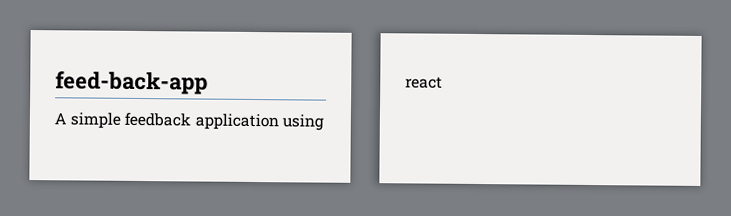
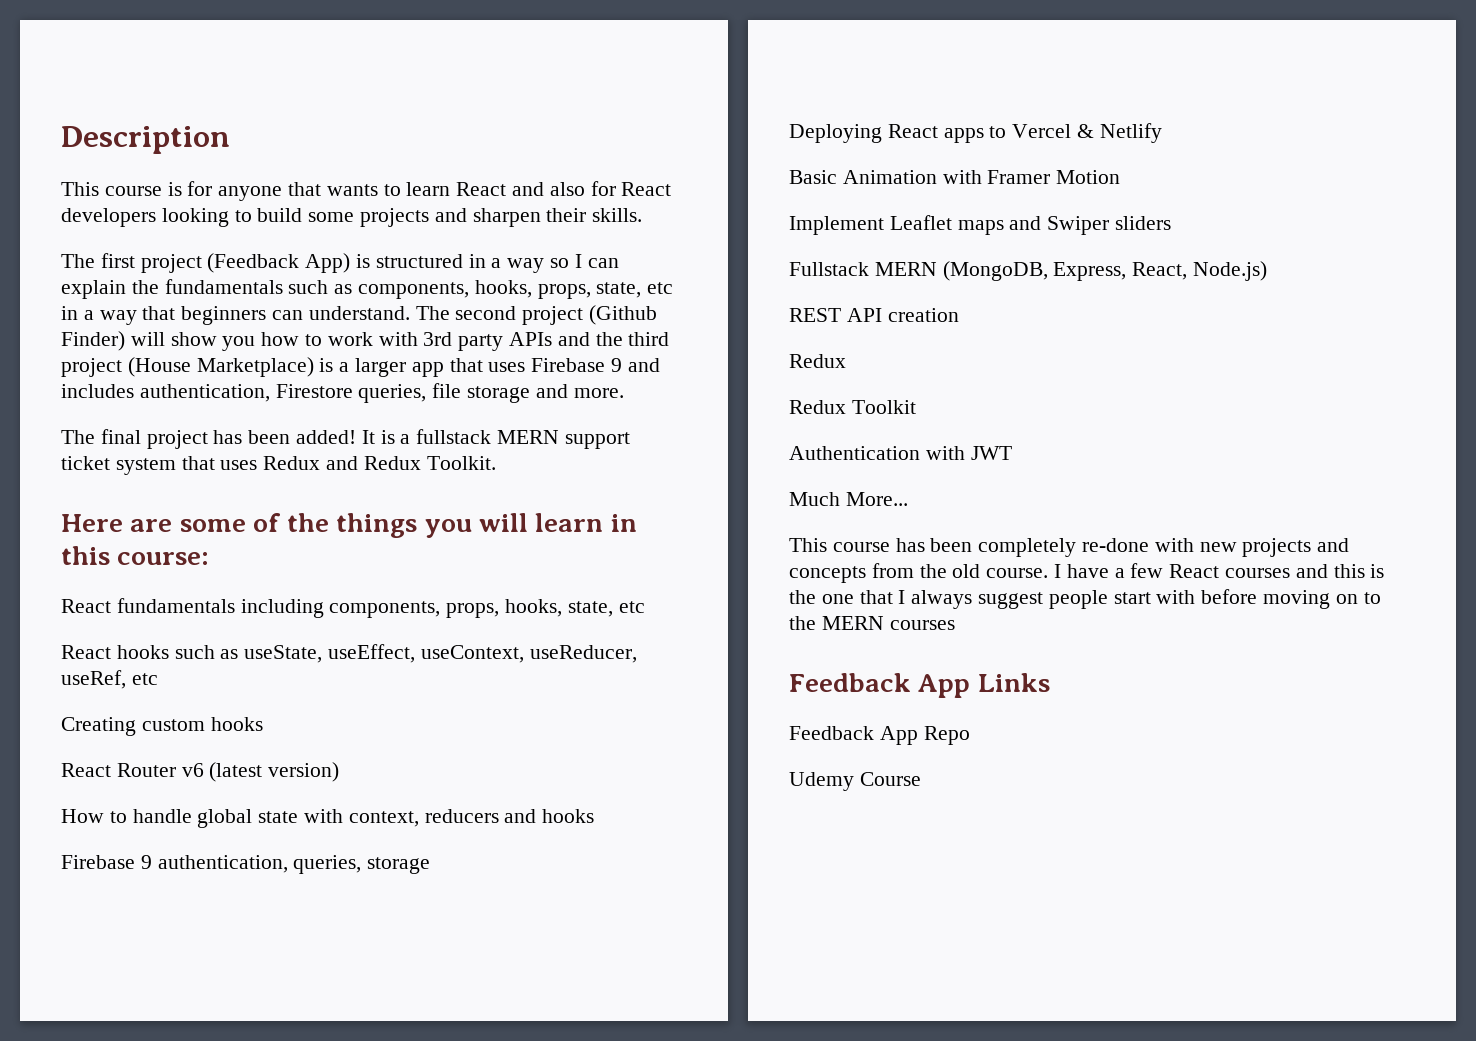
[55,71,208,95] [54,112,324,131] [405,76,443,89] feed-back-app // A simple feedback application using react -> [61,126,230,154] [61,181,672,201] [61,208,643,227] [61,253,619,273] [61,279,674,299] [61,305,658,325] [61,331,670,351] [61,357,660,377] [61,383,624,403] [61,429,630,449] [61,456,496,475] [61,513,637,538] [61,546,210,565] [61,598,645,618] [61,644,637,663] [61,670,158,689] [61,717,263,736] [61,762,340,782] [61,809,595,828] [61,855,431,874] [789,123,1162,143] [789,170,1121,184] [789,215,1172,235] [789,261,1268,281] [789,308,959,322] [789,354,846,368] [789,400,916,414] [789,446,1012,460] [789,492,908,506] [789,538,1350,557] [789,563,1385,583] [789,589,1381,609] [789,616,955,630] [789,673,1050,698] [789,726,970,745] [789,772,921,791] Description // This course is for anyone that wants to learn React and also for React developers looking to build some projects and sharpen their skills. // The first project (Feedback App) is structured in a way so I can explain the fundamentals such as components, hooks, props, state, etc in a way that beginners can understand. The second project (Github Finder) will show you how to work with 3rd party APIs and the third project (House Marketplace) is a larger app that uses Firebase 9 and includes authentication, Firestore queries, file storage and more. // The final project has been added! It is a fullstack MERN support ticket system that uses Redux and Redux Toolkit. // Here are some of the things you will learn in this course: // React fundamentals including components, props, hooks, state, etc // React hooks such as useState, useEffect, useContext, useReducer, useRef, etc // Creating custom hooks // React Router v6 (latest version) // How to handle global state with context, reducers and hooks // Firebase 9 authentication, queries, storage // Deploying React apps to Vercel & Netlify // Basic Animation with Framer Motion // Implement Leaflet maps and Swiper sliders // Fullstack MERN (MongoDB, Express, React, Node.js) // REST API creation // Redux // Redux Toolkit // Authentication with JWT // Much More... // This course has been completely re-done with new projects and concepts from the old course. I have a few React courses and this is the one that I always suggest people start with before moving on to the MERN courses // Feedback App Links // Feedback App Repo // Udemy Course

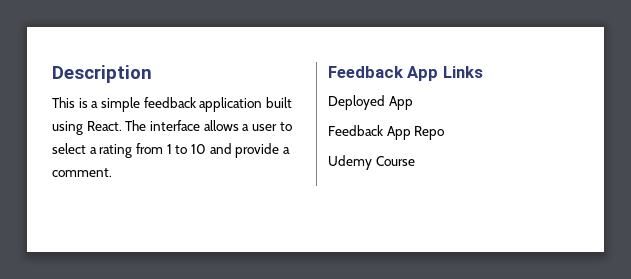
[104,181,672,201] [61,208,643,227] [61,253,619,273] [61,279,674,299] [61,305,658,325] [61,331,670,351] [61,357,660,377] [61,383,624,403] [61,429,630,449] [61,456,496,475] [61,513,637,538] [61,546,210,565] [61,598,645,618] [61,644,637,663] [61,670,158,689] [61,717,263,736] [61,762,340,782] [61,809,595,828] [61,855,431,874] [789,123,1162,143] [789,170,1121,184] [789,215,1172,235] [789,261,1268,281] [789,308,959,322] [789,354,846,368] [789,400,916,414] [789,446,1012,460] [789,492,908,506] [789,538,1350,557] [789,563,1385,583] [789,589,1381,609] [789,616,955,630] course is for anyone that wants to learn React and also for React developers looking to build some projects and sharpen their skills. // The first project (Feedback App) is structured in a way so I can explain the fundamentals such as components, hooks, props, state, etc in a way that beginners can understand. The second project (Github Finder) will show you how to work with 3rd party APIs and the third project (House Marketplace) is a larger app that uses Firebase 9 and includes authentication, Firestore queries, file storage and more. // The final project has been added! It is a fullstack MERN support ticket system that uses Redux and Redux Toolkit. // Here are some of the things you will learn in this course: // React fundamentals including components, props, hooks, state, etc // React hooks such as useState, useEffect, useContext, useReducer, useRef, etc // Creating custom hooks // React Router v6 (latest version) // How to handle global state with context, reducers and hooks // Firebase 9 authentication, queries, storage // Deploying React apps to Vercel & Netlify // Basic Animation with Framer Motion // Implement Leaflet maps and Swiper sliders // Fullstack MERN (MongoDB, Express, React, Node.js) // REST API creation // Redux // Redux Toolkit // Authentication with JWT // Much More... // This course has been completely re-done with new projects and concepts from the old course. I have a few React courses and this is the one that I always suggest people start with before moving on to the MERN courses -> [78,97,292,112] [52,120,292,135] [52,143,290,158] [52,168,112,177] is a simple feedback application built using React. The interface allows a user to select a rating from 1 to 10 and provide a comment.
(1050, 682) none -> [328,95,413,110] // Deployed App

